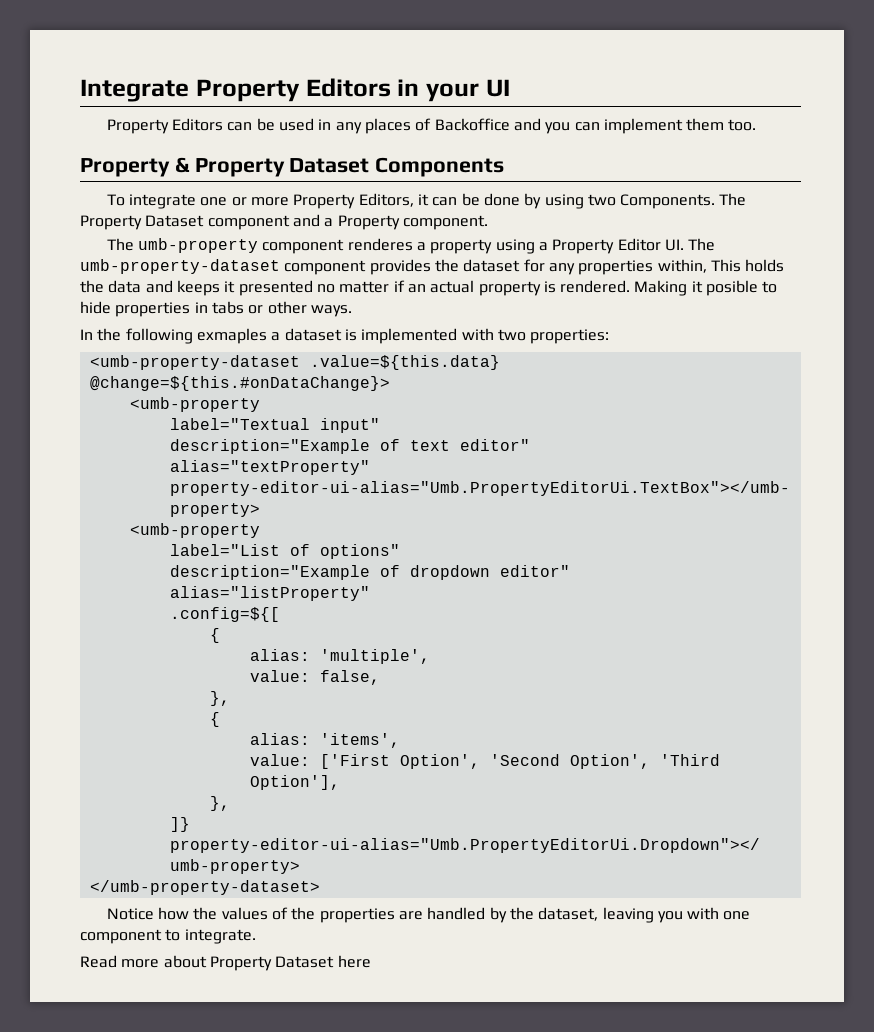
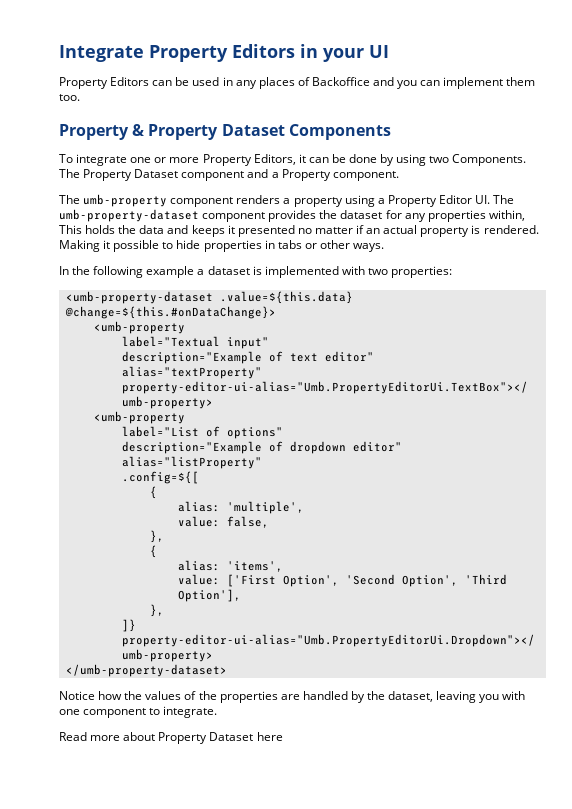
[347,238,413,251] renderes -> [236,195,281,204] renders
[706,280,759,296] posible -> [113,240,160,252] possible
[196,328,267,344] exmaples -> [146,266,195,278] example

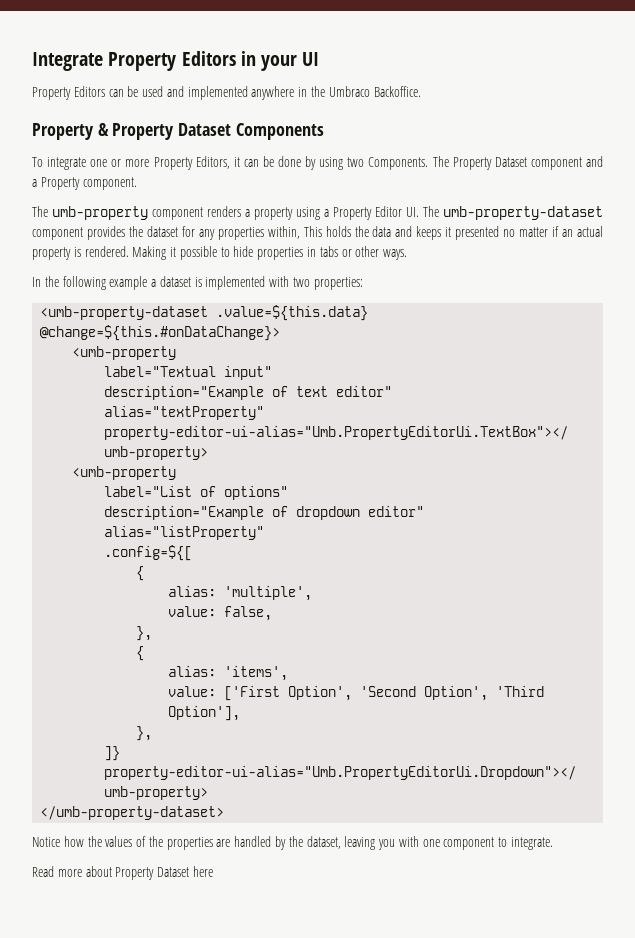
[222,77,536,89] [59,94,80,101] in any places of Backoffice and you can implement them too. -> [166,86,421,100] and implemented anywhere in the Umbraco Backoffice.

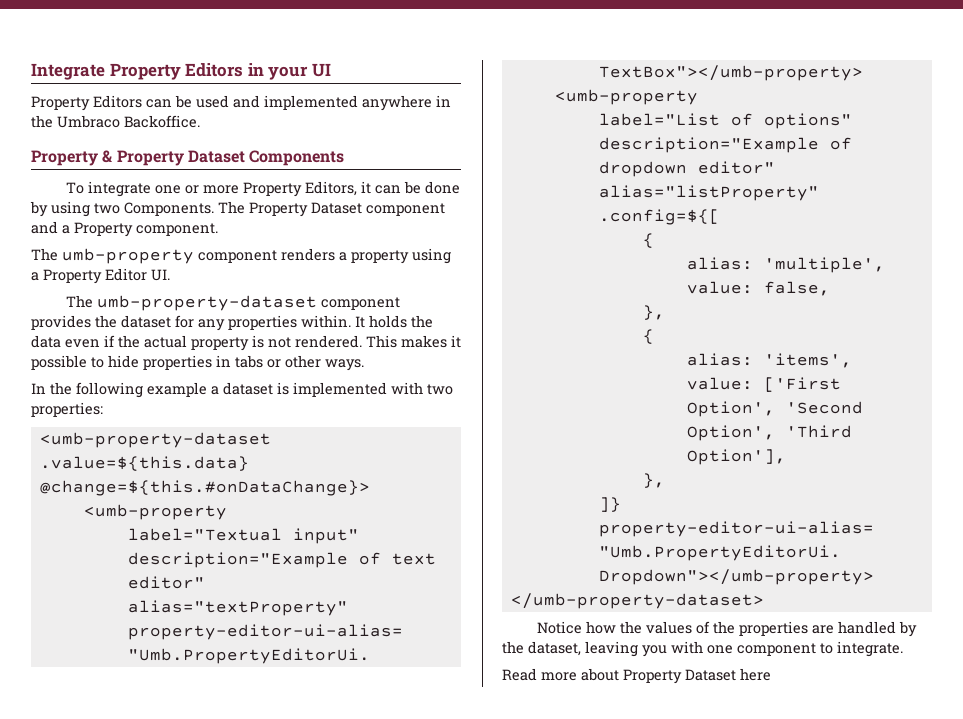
(419, 212) none -> (170, 275) //
[267,226,322,239] within, This -> [301,315,365,328] within. It
[395,226,603,240] [32,246,167,260] and keeps it presented no matter if an actual property is rendered. Making -> [65,335,447,351] even if the actual property is not rendered. This makes

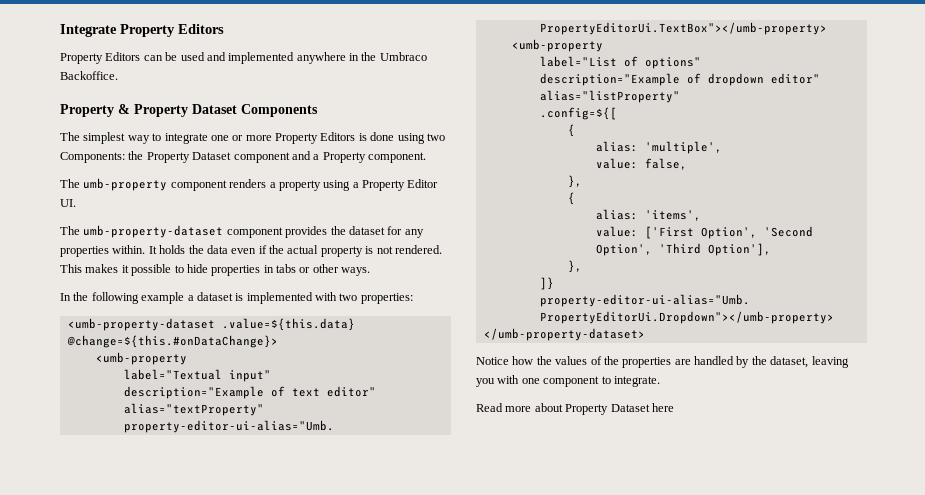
[247,63,331,80] in your UI -> (224, 29) none
[66,182,85,194] To -> [60,132,162,144] The simplest way to
[305,181,461,196] [30,201,245,217] Editors, it can be done by using two Components. The -> [320,132,445,144] [60,151,144,163] Editors is done using two Components: the

